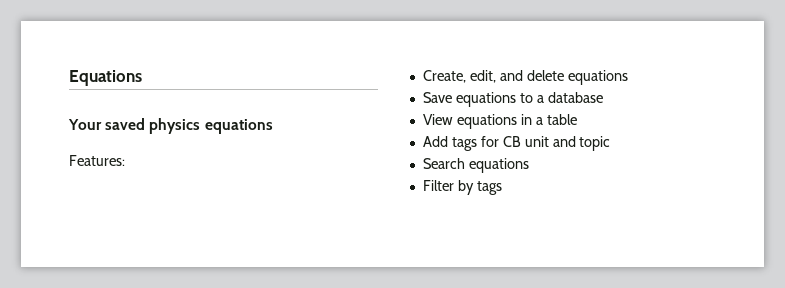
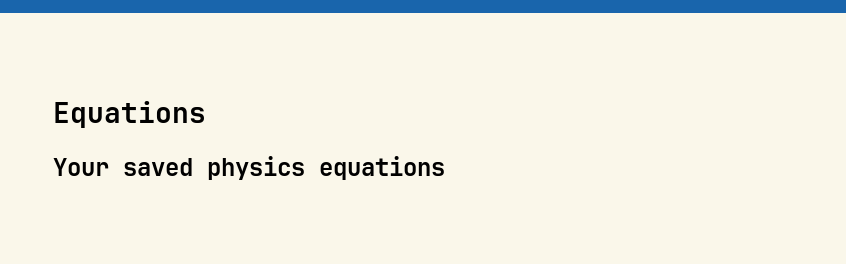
[69,155,125,166] [422,70,628,85] [422,92,603,107] [422,114,577,129] [422,136,611,151] [422,158,529,173] [422,180,502,195] // Features: // Create, edit, and delete equations // Save equations to a database // View equations in a table // Add tags for CB unit and topic // Search equations // Filter by tags -> (445, 168) none

